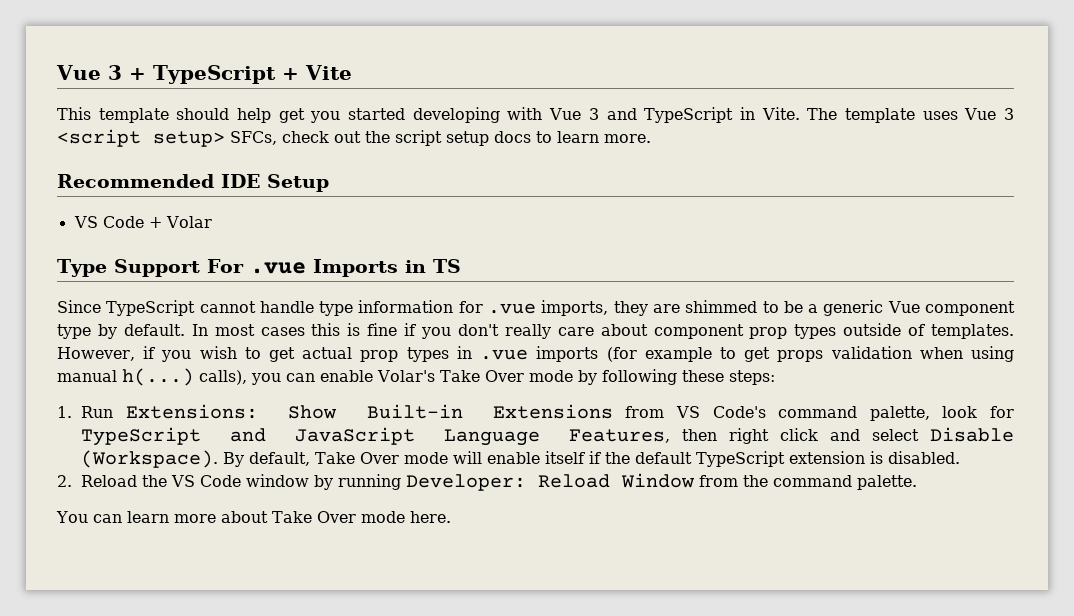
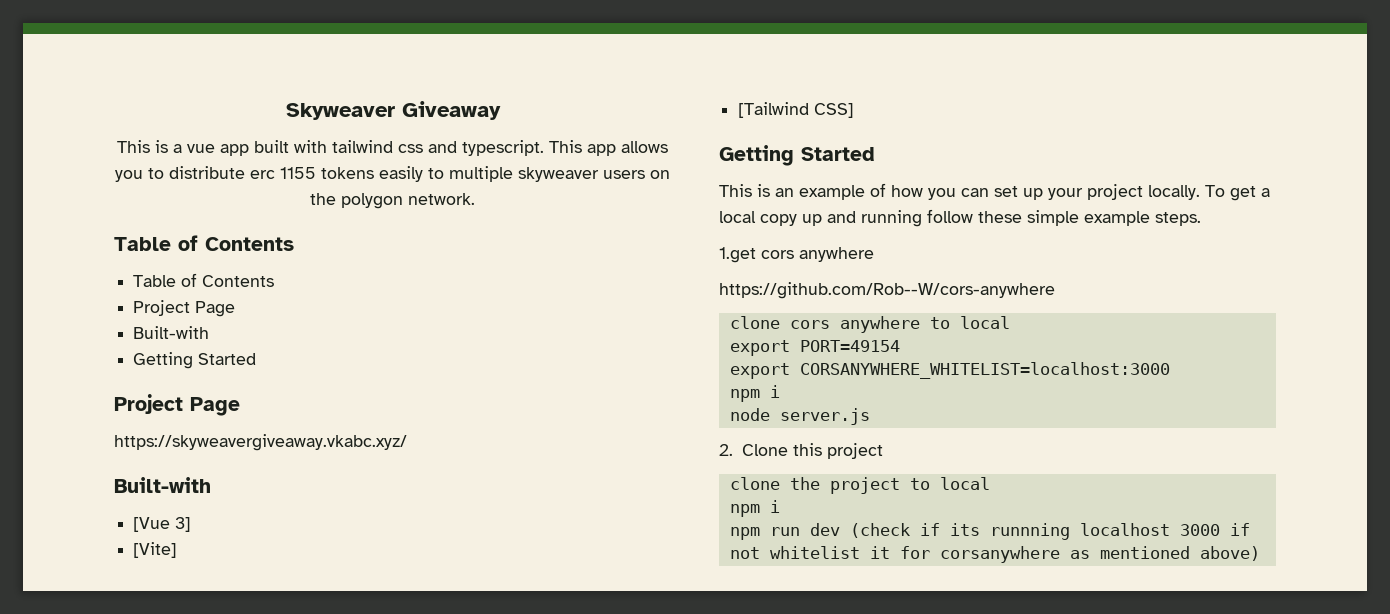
[56,65,352,84] [57,107,1015,123] [57,129,651,147] [57,174,329,192] [73,216,212,228] [57,259,461,277] [57,300,1015,316] [57,323,1014,339] [57,346,1014,362] [57,368,775,386] [57,404,1014,421] [81,427,1014,446] [81,450,961,468] [57,473,918,491] [56,511,451,523] Vue 3 + TypeScript + Vite // This template should help get you started developing with Vue 3 and TypeScript in Vite. The template uses Vue 3 <script setup> SFCs, check out the script setup docs to learn more. // Recommended IDE Setup // VS Code + Volar // Type Support For .vue Imports in TS // Since TypeScript cannot handle type information for .vue imports, they are shimmed to be a generic Vue component type by default. In most cases this is fine if you don't really care about component prop types outside of templates. However, if you wish to get actual prop types in .vue imports (for example to get props validation when using manual h(...) calls), you can enable Volar's Take Over mode by following these steps: // 1. Run Extensions: Show Built-in Extensions from VS Code's command palette, look for TypeScript and JavaScript Language Features, then right click and select Disable (Workspace). By default, Take Over mode will enable itself if the default TypeScript extension is disabled. // 2. Reload the VS Code window by running Developer: Reload Window from the command palette. // You can learn more about Take Over mode here. -> [285,101,501,120] [117,140,668,156] [115,166,670,182] [310,193,475,209] [114,235,294,251] [133,273,275,287] [133,300,236,317] [133,326,210,339] [133,352,257,369] [114,394,240,416] [114,434,407,451] [114,477,211,493] [133,517,192,532] [133,542,178,558] [738,102,855,118] [719,145,875,166] [719,183,1270,201] [719,209,1201,227] [719,247,874,263] [719,282,1055,299] [729,316,1010,333] [729,340,900,356] [729,362,1170,379] [729,385,780,402] [729,408,870,425] [719,443,883,459] [729,477,990,494] [729,500,780,517] [729,523,1250,540] [729,546,1260,563] Skyweaver Giveaway // This is a vue app built with tailwind css and typescript. This app allows you to distribute erc 1155 tokens easily to multiple skyweaver users on the polygon network. // Table of Contents // Table of Contents // Project Page // Built-with // Getting Started // Project Page // https://skyweavergiveaway.vkabc.xyz/ // Built-with // [Vue 3] // [Vite] // [Tailwind CSS] // Getting Started // This is an example of how you can set up your project locally. To get a local copy up and running follow these simple example steps. // 1.get cors anywhere // https://github.com/Rob--W/cors-anywhere // clone cors anywhere to local // export PORT=49154 // export CORSANYWHERE_WHITELIST=localhost:3000 // npm i // node server.js // 2. Clone this project // clone the project to local // npm i // npm run dev (check if its runnning localhost 3000 if not whitelist it for corsanywhere as mentioned above)

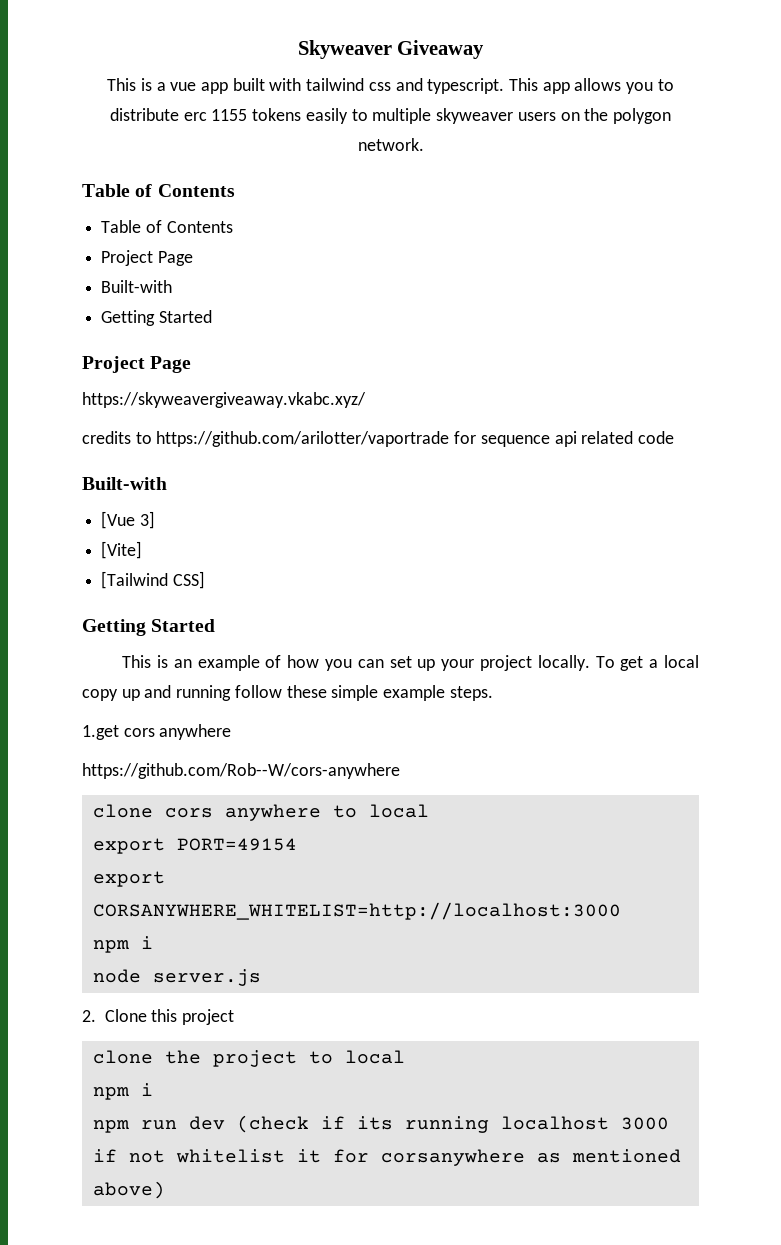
(407, 442) none -> [82,431,675,447] // credits to https://github.com/arilotter/vaportrade for sequence api related code
[799,362,1170,379] CORSANYWHERE_WHITELIST=localhost:3000 -> [92,902,621,920] CORSANYWHERE_WHITELIST=http://localhost:3000
[989,523,1070,540] runnning -> [404,1116,489,1133] running

